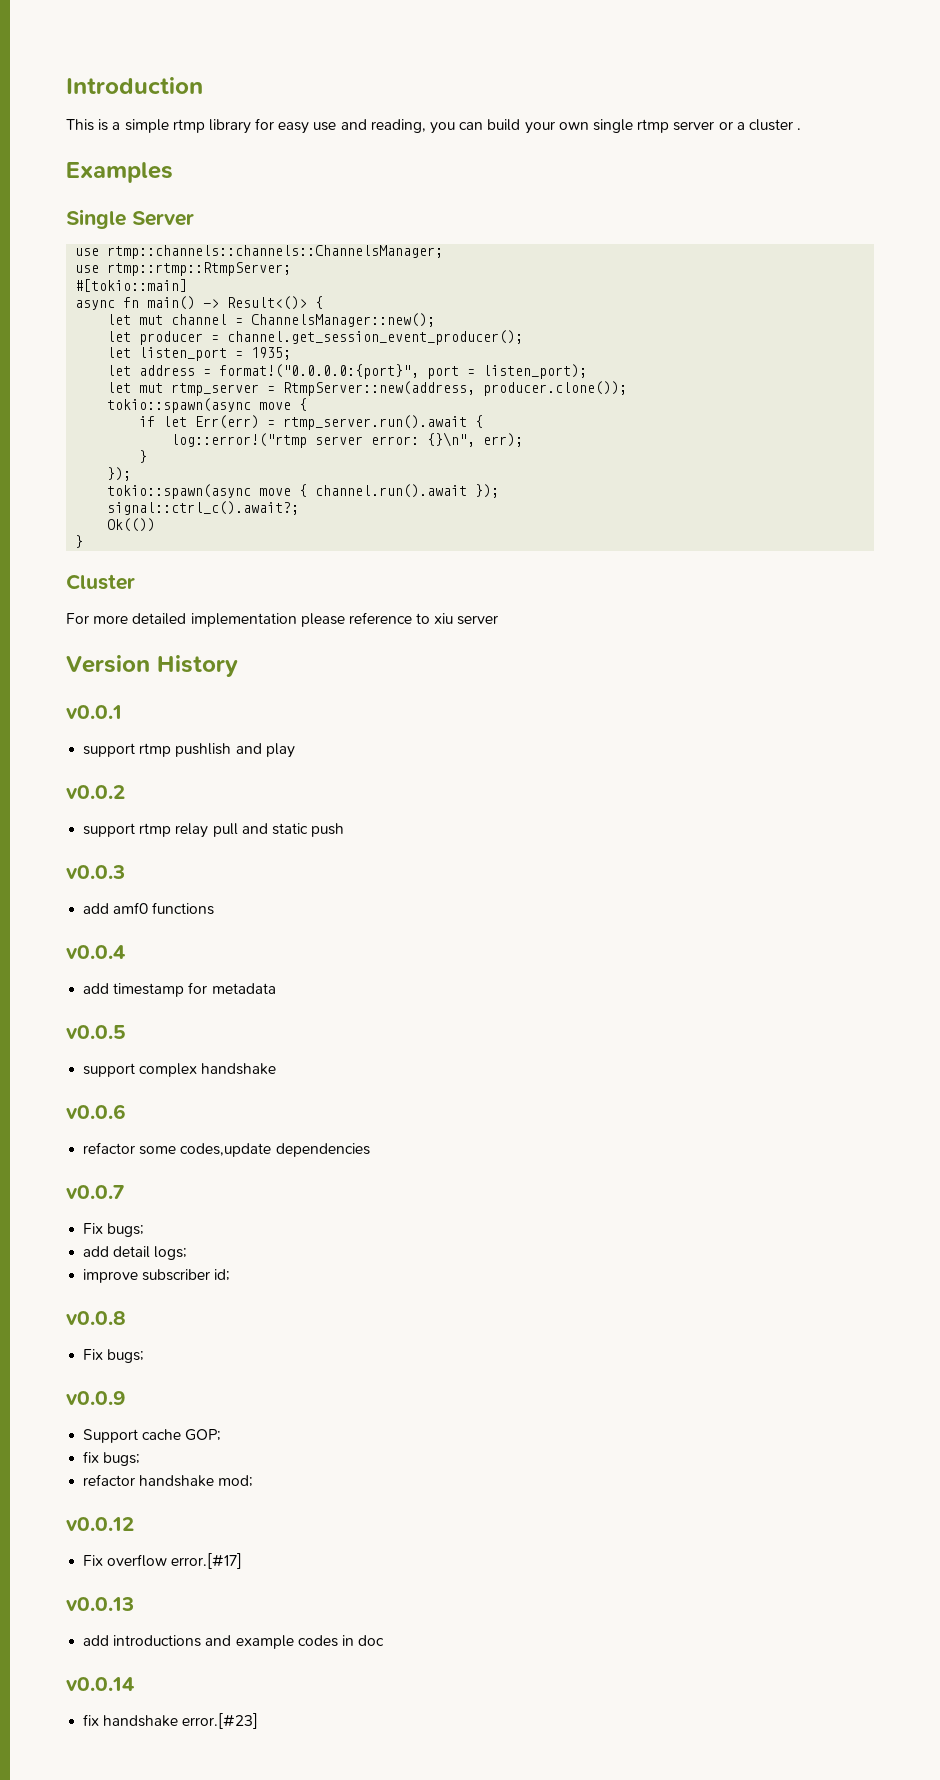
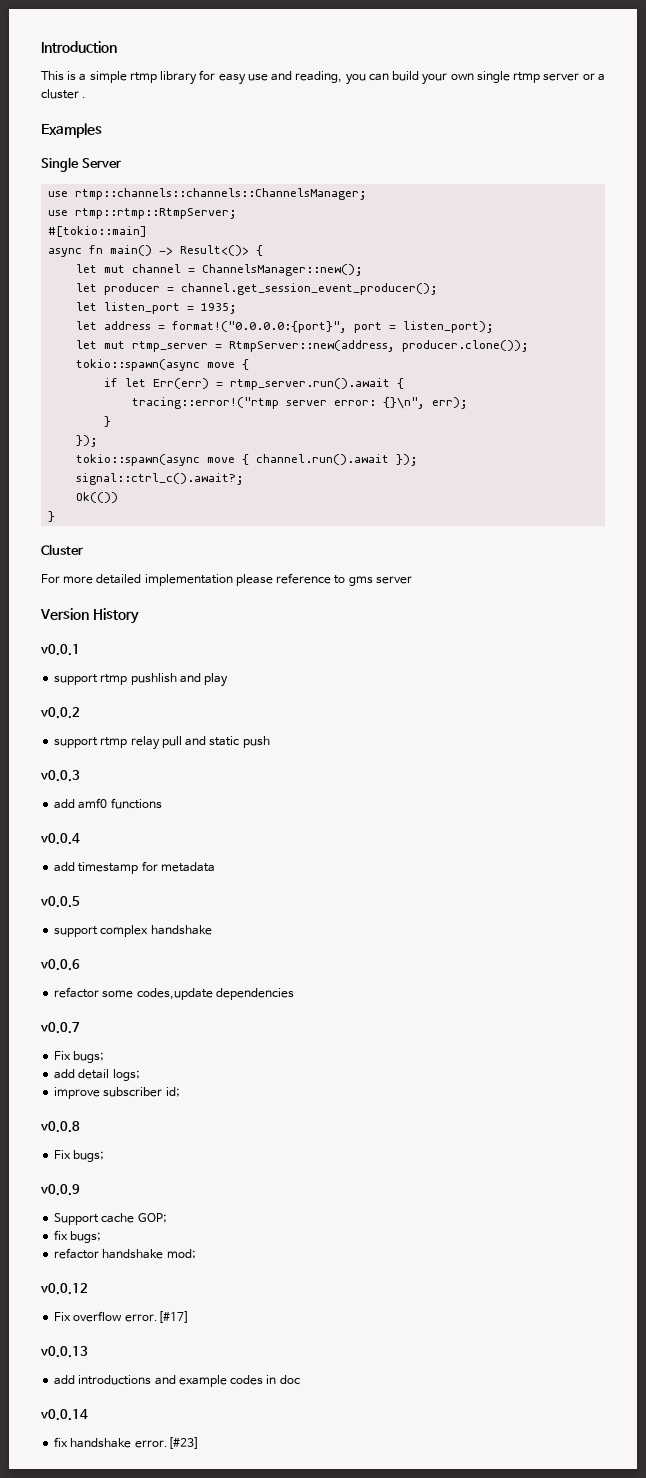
[171,433,308,448] log::error!("rtmp -> [132,397,280,409] tracing::error!("rtmp
[434,613,454,624] xiu -> [348,576,373,586] gms

